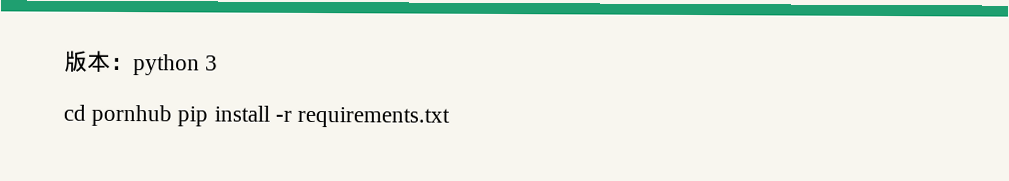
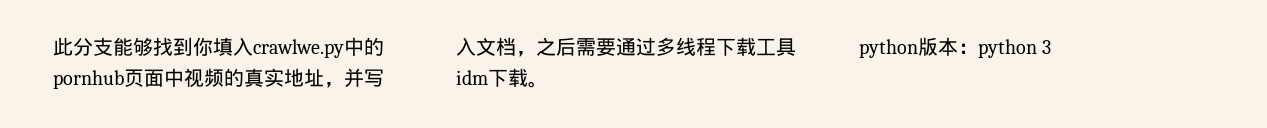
[64,50,219,76] [63,104,451,128] 版本：python 3 // cd pornhub pip install -r requirements.txt -> [53,37,384,58] [53,68,384,89] [456,37,796,57] [456,68,548,88] [859,37,1052,58] 此分支能够找到你填入crawlwe.py中的pornhub页面中视频的真实地址，并写入文档，之后需要通过多线程下载工具idm下载。 // python版本：python 3

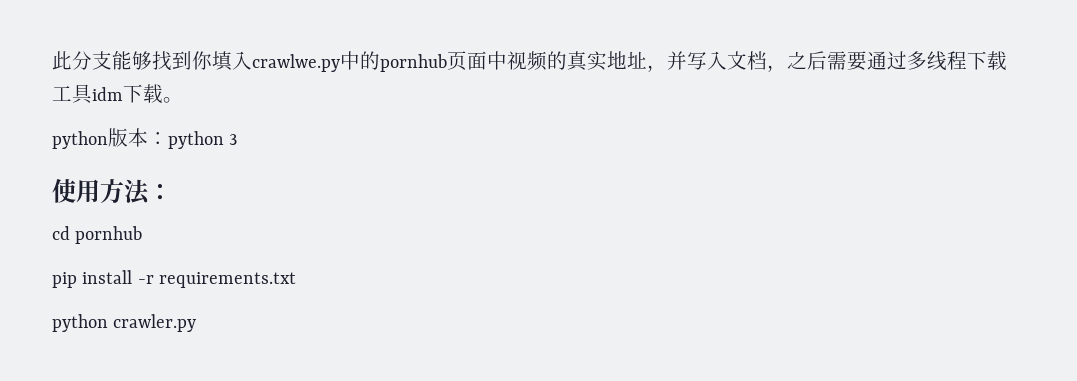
(1052, 47) none -> [52,178,172,205] [52,226,143,244] [52,270,296,288] [52,314,197,332] // 使用方法： // cd pornhub // pip install -r requirements.txt // python crawler.py

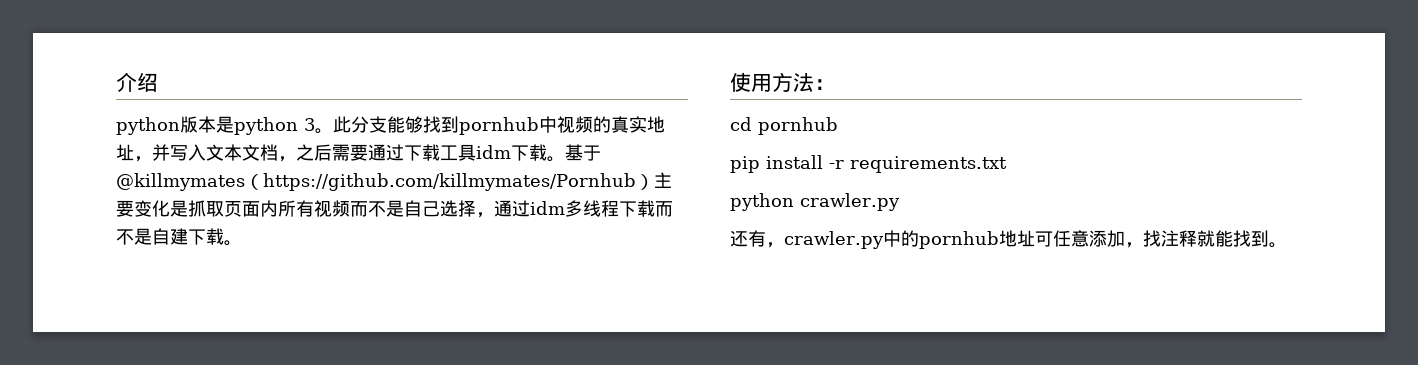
[52,51,487,72] 此分支能够找到你填入crawlwe.py中的pornhub页面 -> [116,73,158,92] [116,116,539,135] 介绍 // python版本是python 3。此分支能够找到pornhub
(747, 60) none -> [224,144,260,161] 本文
[907,51,967,71] 多线程 -> (404, 152) none
[52,128,238,149] // python版本：python 3 -> [565,144,601,161] [116,172,672,191] [116,200,673,218] [116,228,242,246] 基于@killmymates（https://github.com/killmymates/Pornhub）主要变化是抓取页面内所有视频而不是自己选择，通过idm多线程下载而不是自建下载。
(197, 323) none -> [730,230,1287,249] // 还有，crawler.py中的pornhub地址可任意添加，找注释就能找到。

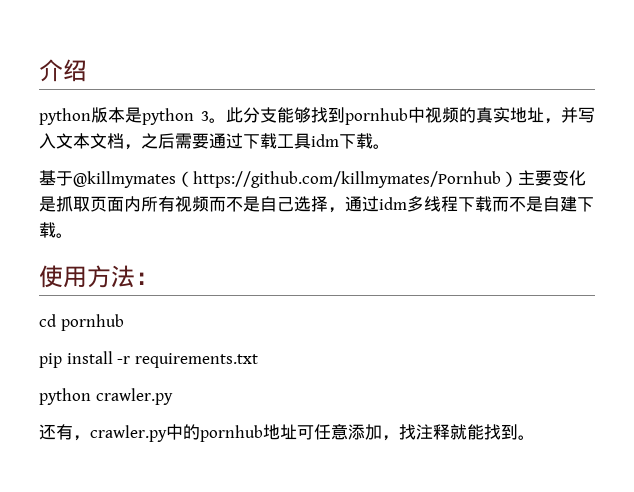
(565, 159) none -> (390, 146) //

